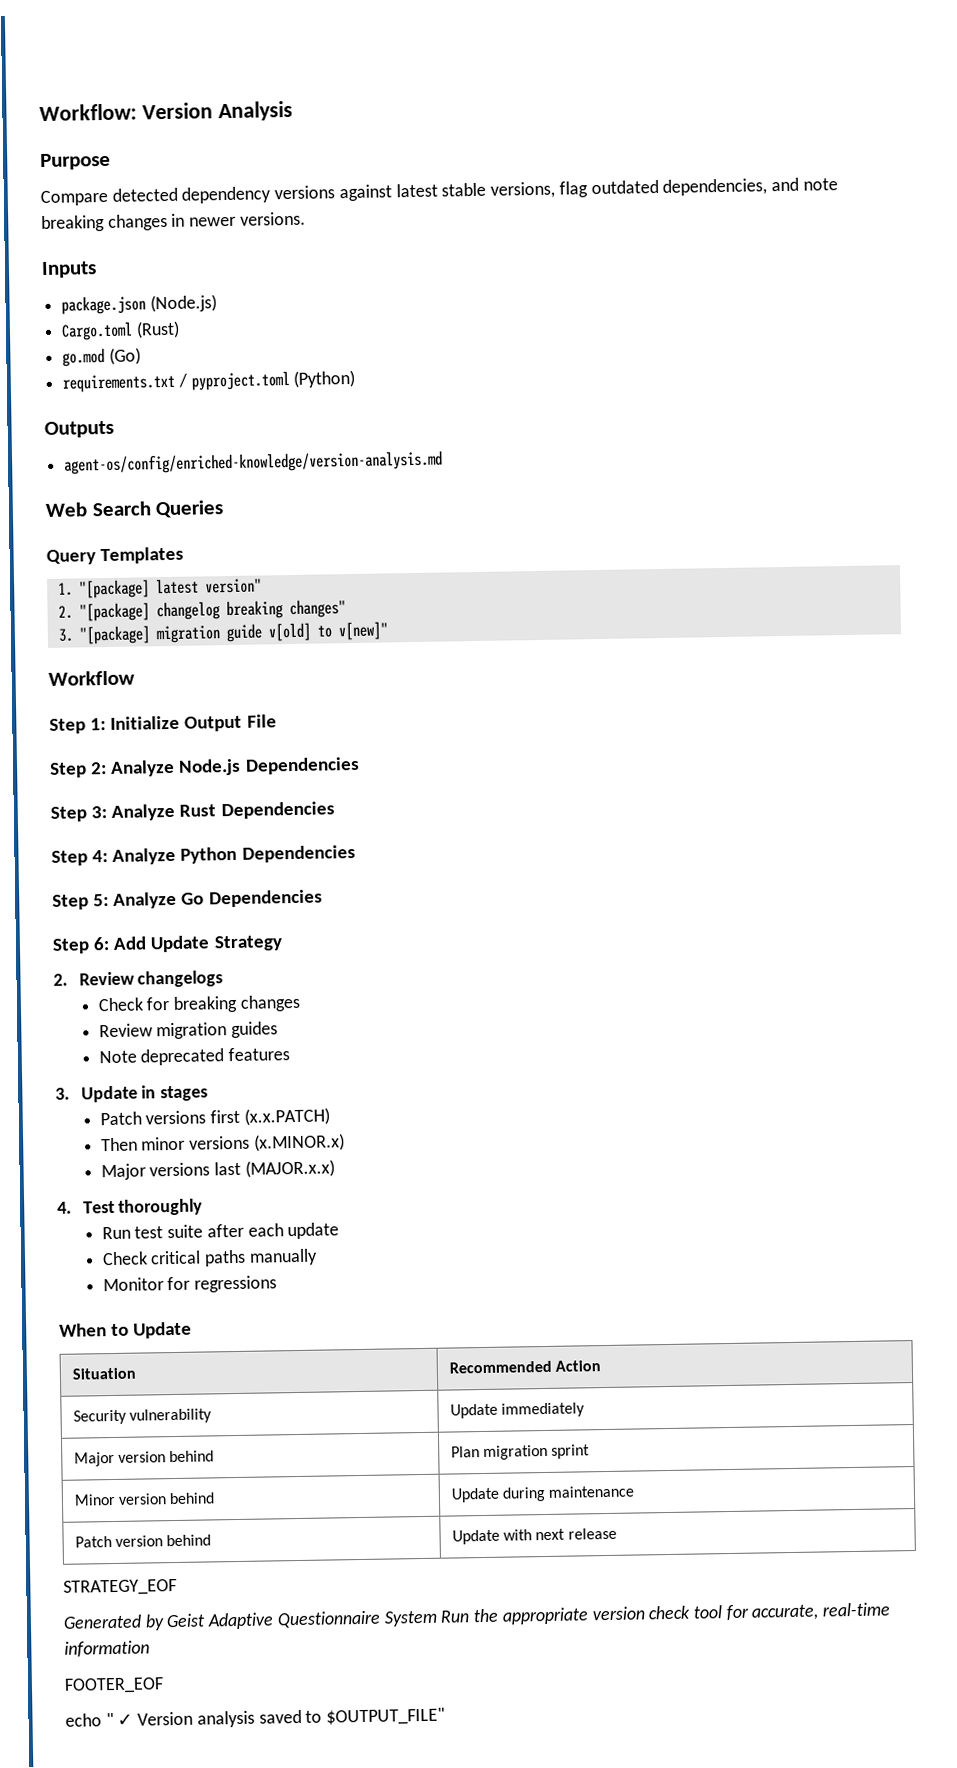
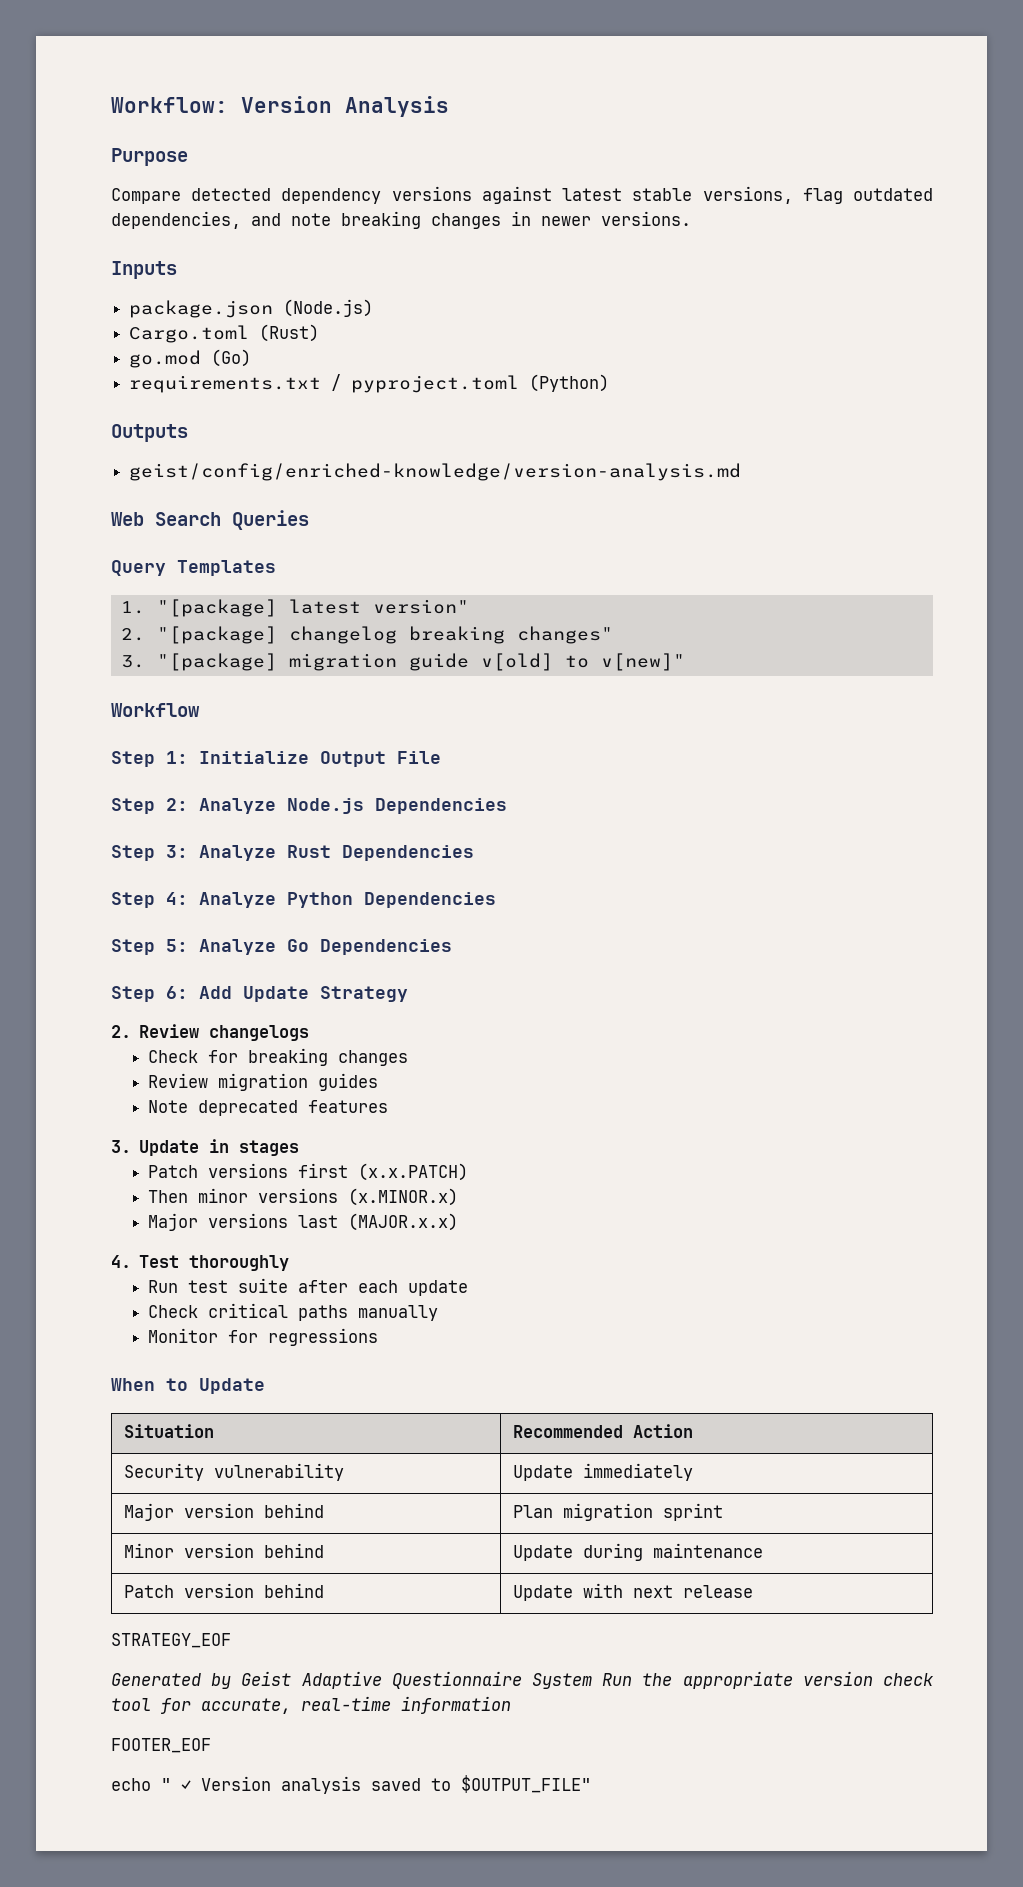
[64,450,444,475] agent-os/config/enriched-knowledge/version-analysis.md -> [129,463,742,481] geist/config/enriched-knowledge/version-analysis.md

